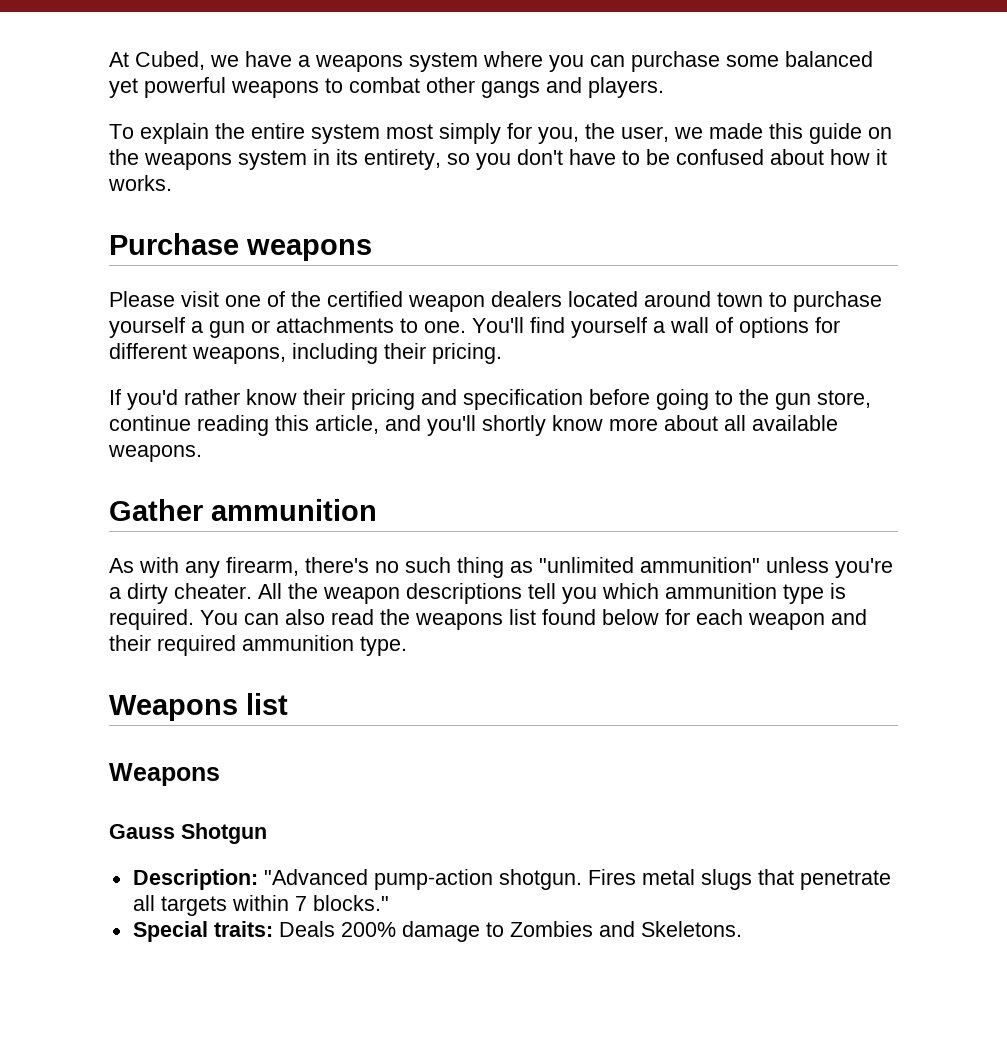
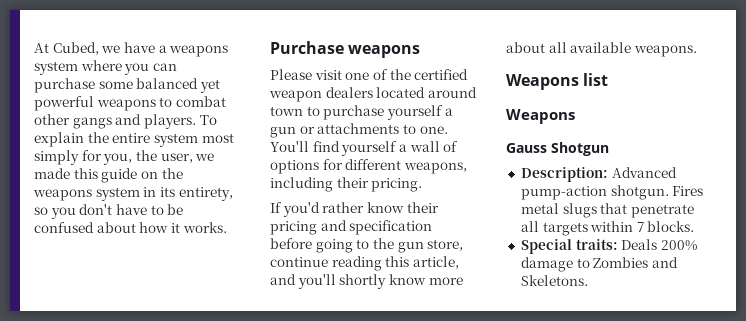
(664, 87) // -> (196, 121) none
[109,499,377,521] [109,557,893,578] [109,583,846,604] [109,609,867,630] [109,635,407,656] // Gather ammunition // As with any firearm, there's no such thing as "unlimited ammunition" unless you're a dirty cheater. All the weapon descriptions tell you which ammunition type is required. You can also read the weapons list found below for each weapon and their required ammunition type. -> (697, 51) none
[263,869,368,885] "Advanced -> [611,167,677,178] Advanced
[312,895,389,911] blocks." -> [647,221,695,232] blocks.

